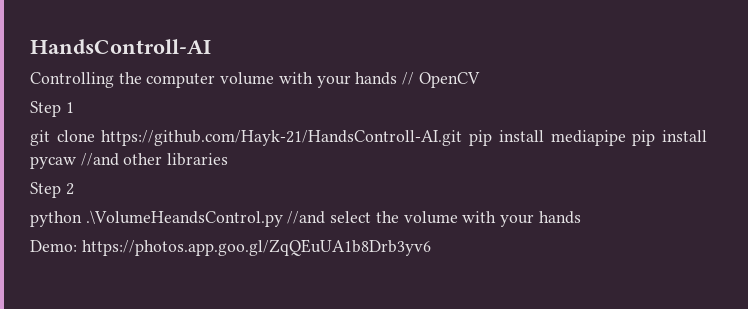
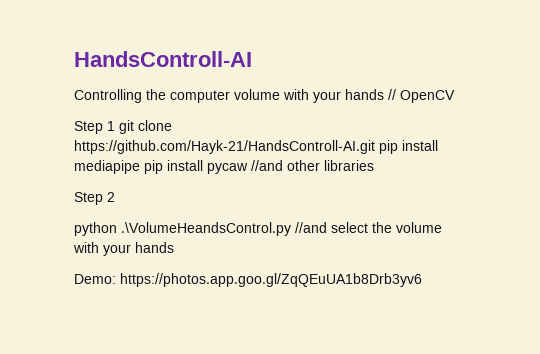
(74, 107) // -> (115, 126) none

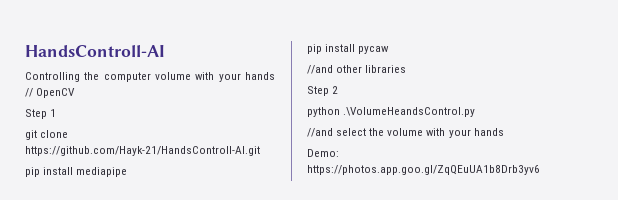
(115, 126) none -> (57, 113) //
(375, 147) none -> (260, 151) //
(140, 167) none -> (128, 172) //
(248, 168) none -> (390, 50) //
(291, 229) none -> (476, 112) //

